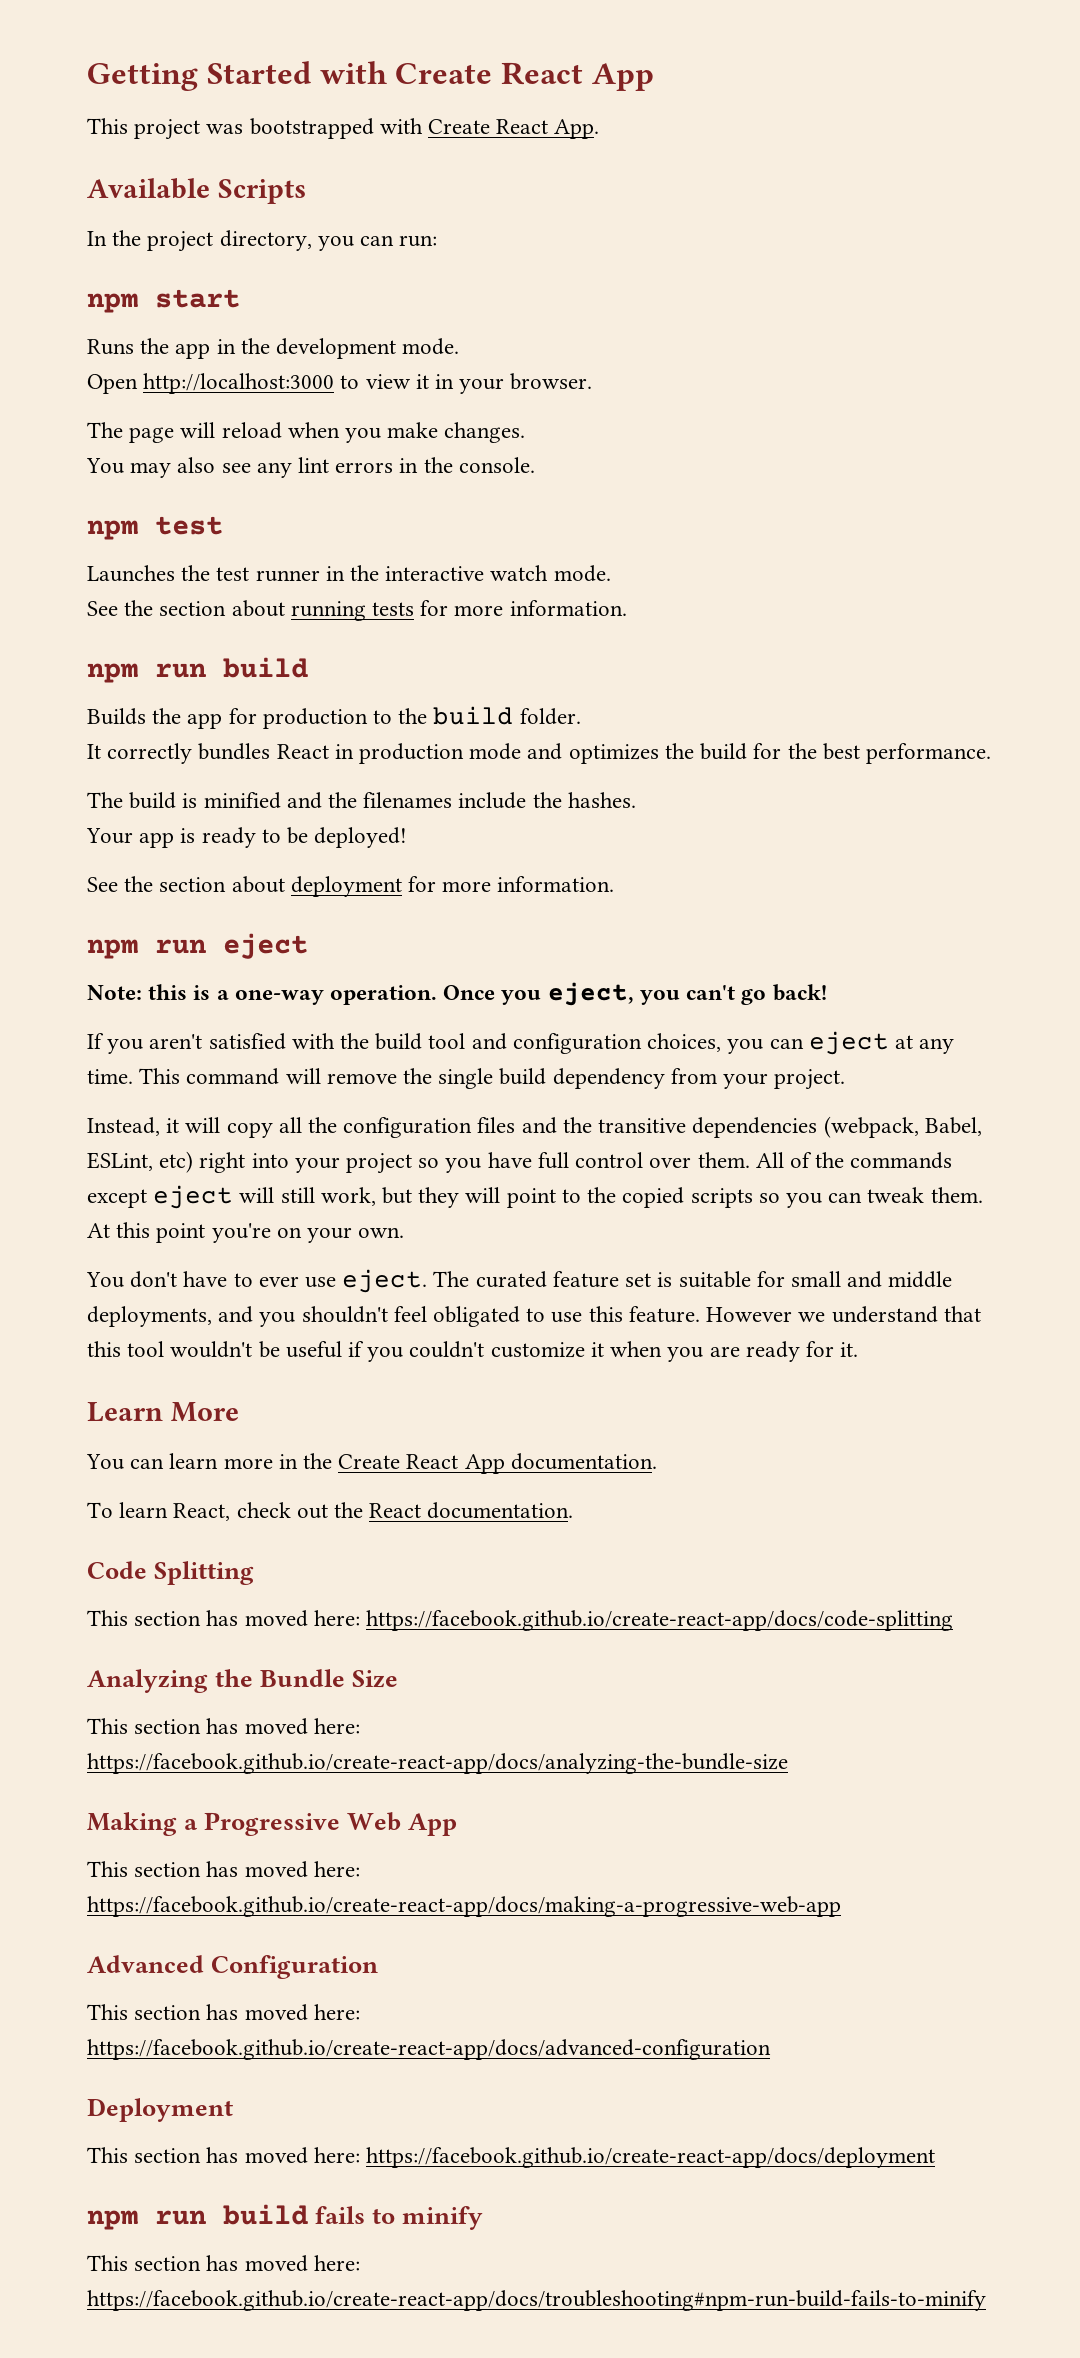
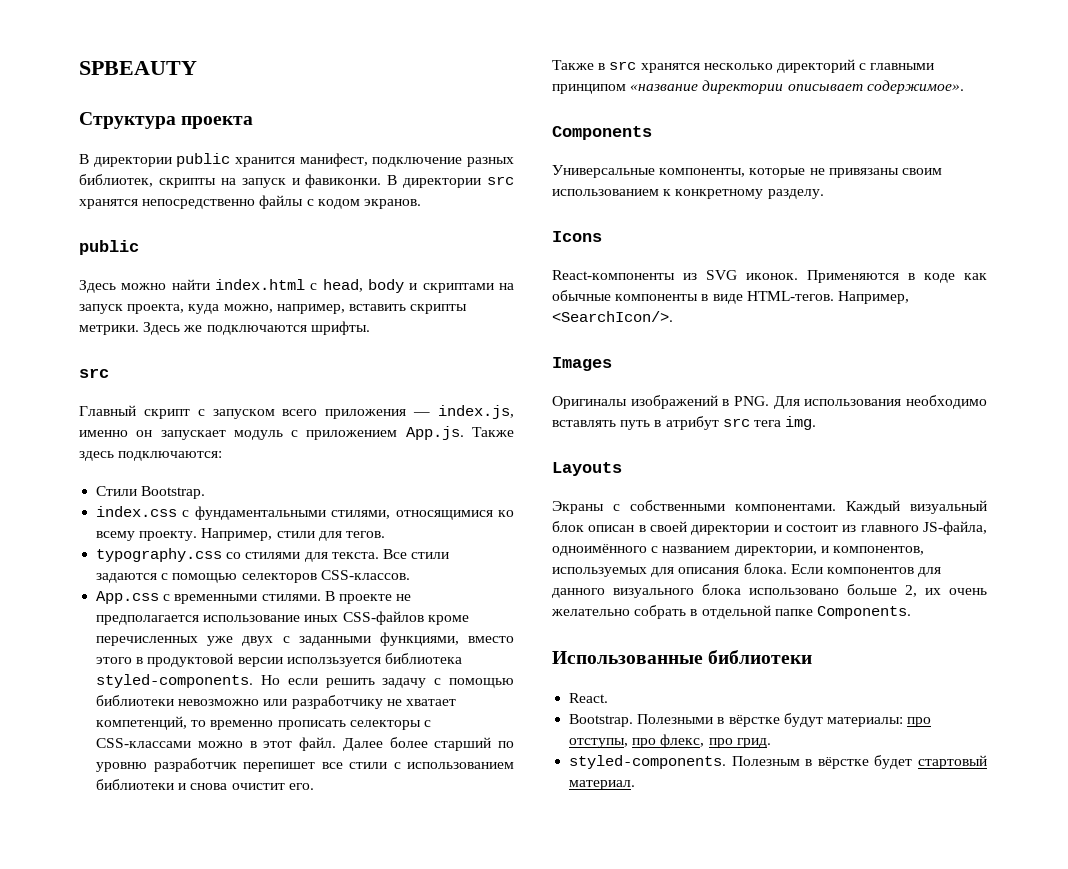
[87,61,654,91] [87,118,600,140] [87,178,306,204] [87,230,438,252] [87,289,240,313] [87,338,460,359] [87,373,593,394] [87,422,526,443] [86,457,535,478] [87,516,223,540] [87,565,611,582] [87,600,627,621] [87,657,308,683] [87,706,581,729] [87,743,991,764] [87,792,636,809] [86,827,408,848] [87,876,615,897] [87,933,308,959] [87,982,827,1006] [87,1031,955,1055] [87,1068,846,1090] [87,1116,982,1138] [87,1151,953,1174] [87,1185,983,1209] [87,1222,405,1243] [86,1269,953,1293] [87,1306,981,1327] [87,1341,859,1362] [87,1402,239,1422] [86,1453,657,1474] [87,1502,574,1521] [87,1561,255,1585] [87,1610,954,1631] [87,1669,399,1693] [87,1718,360,1735] [87,1753,788,1774] [87,1812,458,1836] [87,1861,360,1878] [87,1896,841,1917] [87,1955,379,1979] [87,2004,360,2021] [87,2039,771,2060] [87,2098,233,2122] [87,2147,936,2168] [87,2204,484,2230] [87,2255,360,2272] [87,2290,986,2311] Getting Started with Create React App // This project was bootstrapped with Create React App. // Available Scripts // In the project directory, you can run: // npm start // Runs the app in the development mode. // Open http://localhost:3000 to view it in your browser. // The page will reload when you make changes. // You may also see any lint errors in the console. // npm test // Launches the test runner in the interactive watch mode. // See the section about running tests for more information. // npm run build // Builds the app for production to the build folder. // It correctly bundles React in production mode and optimizes the build for the best performance. // The build is minified and the filenames include the hashes. // Your app is ready to be deployed! // See the section about deployment for more information. // npm run eject // Note: this is a one-way operation. Once you eject, you can't go back! // If you aren't satisfied with the build tool and configuration choices, you can eject at any time. This command will remove the single build dependency from your project. // Instead, it will copy all the configuration files and the transitive dependencies (webpack, Babel, ESLint, etc) right into your project so you have full control over them. All of the commands except eject will still work, but they will point to the copied scripts so you can tweak them. At this point you're on your own. // You don't have to ever use eject. The curated feature set is suitable for small and middle deployments, and you shouldn't feel obligated to use this feature. However we understand that this tool wouldn't be useful if you couldn't customize it when you are ready for it. // Learn More // You can learn more in the Create React App documentation. // To learn React, check out the React documentation. // Code Splitting // This section has moved here: https://facebook.github.io/create-react-app/docs/code-splitting // Analyzing the Bundle Size // This section has moved here: https://facebook.github.io/create-react-app/docs/analyzing-the-bundle-size // Making a Progressive Web App // This section has moved here: https://facebook.github.io/create-react-app/docs/making-a-progressive-web-app // Advanced Configuration // This section has moved here: https://facebook.github.io/create-react-app/docs/advanced-configuration // Deployment // This section has moved here: https://facebook.github.io/create-react-app/docs/deployment // npm run build fails to minify // This section has moved here: https://facebook.github.io/create-react-app/docs/troubleshooting#npm-run-build-fails-to-minify -> [79,61,197,75] [79,112,254,129] [79,153,514,167] [79,174,514,188] [79,195,421,209] [79,240,139,255] [79,279,514,293] [79,304,468,314] [79,321,370,335] [79,368,109,378] [79,405,514,419] [79,426,514,440] [79,451,223,461] [96,486,206,499] [96,506,514,520] [96,528,385,541] [96,548,450,562] [96,570,410,583] [96,591,412,604] [96,611,469,625] [96,632,514,646] [96,653,462,667] [96,674,514,688] [96,695,456,709] [96,716,431,730] [96,737,514,751] [96,758,514,772] [96,779,314,790] [552,59,935,73] [552,80,964,94] [552,126,652,140] [552,165,942,178] [552,189,824,199] [552,231,602,242] [552,270,987,283] [552,290,909,304] [552,311,673,322] [552,357,612,371] [552,395,987,409] [552,416,817,430] [552,462,622,476] [552,500,987,514] [552,521,987,535] [552,544,924,556] [552,563,942,577] [552,584,987,598] [551,605,911,619] [552,650,813,664] [569,693,609,703] [569,713,932,727] [569,734,771,748] [569,755,987,769] [569,780,636,790] SPBEAUTY // Структура проекта // В директории public хранится манифест, подключение разных библиотек, скрипты на запуск и фавиконки. В директории src хранятся непосредственно файлы с кодом экранов. // public // Здесь можно найти index.html с head, body и скриптами на запуск проекта, куда можно, например, вставить скрипты метрики. Здесь же подключаются шрифты. // src // Главный скрипт с запуском всего приложения — index.js, именно он запускает модуль с приложением App.js. Также здесь подключаются: // Стили Bootstrap. // index.css с фундаментальными стилями, относящимися ко всему проекту. Например, стили для тегов. // typography.css со стилями для текста. Все стили задаются с помощью селекторов CSS-классов. // App.css с временными стилями. В проекте не предполагается использование иных CSS-файлов кроме перечисленных уже двух с заданными функциями, вместо этого в продуктовой версии исползьзуется библиотека styled-components. Но если решить задачу с помощью библиотеки невозможно или разработчику не хватает компетенций, то временно прописать селекторы с CSS-классами можно в этот файл. Далее более старший по уровню разработчик перепишет все стили с использованием библиотеки и снова очистит его. // Также в src хранятся несколько директорий с главными принципом «название директории описывает содержимое». // Components // Универсальные компоненты, которые не привязаны своим использованием к конкретному разделу. // Icons // React-компоненты из SVG иконок. Применяются в коде как обычные компоненты в виде HTML-тегов. Например, <SearchIcon/>. // Images // Оригиналы изображений в PNG. Для использования необходимо вставлять путь в атрибут src тега img. // Layouts // Экраны с собственными компонентами. Каждый визуальный блок описан в своей директории и состоит из главного JS-файла, одноимённого с названием директории, и компонентов, используемых для описания блока. Если компонентов для данного визуального блока использовано больше 2, их очень желательно собрать в отдельной папке Components. // Использованные библиотеки // React. // Bootstrap. Полезными в вёрстке будут материалы: про отступы, про флекс, про грид. // styled-components. Полезным в вёрстке будет стартовый материал.

